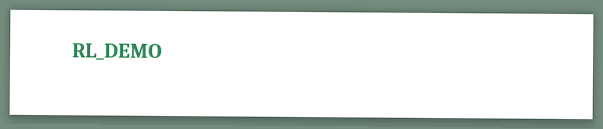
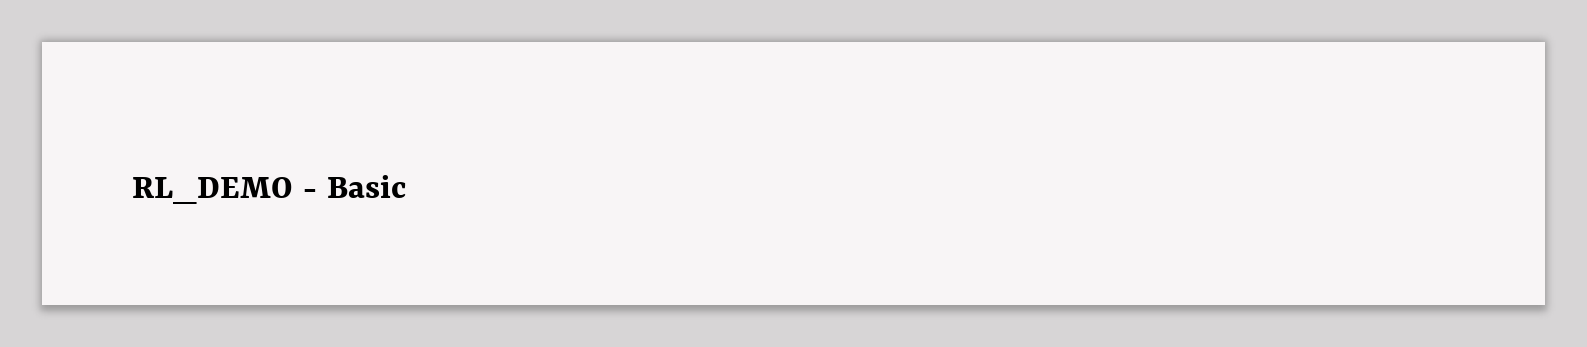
(163, 52) none -> [302,175,406,198] - Basic

